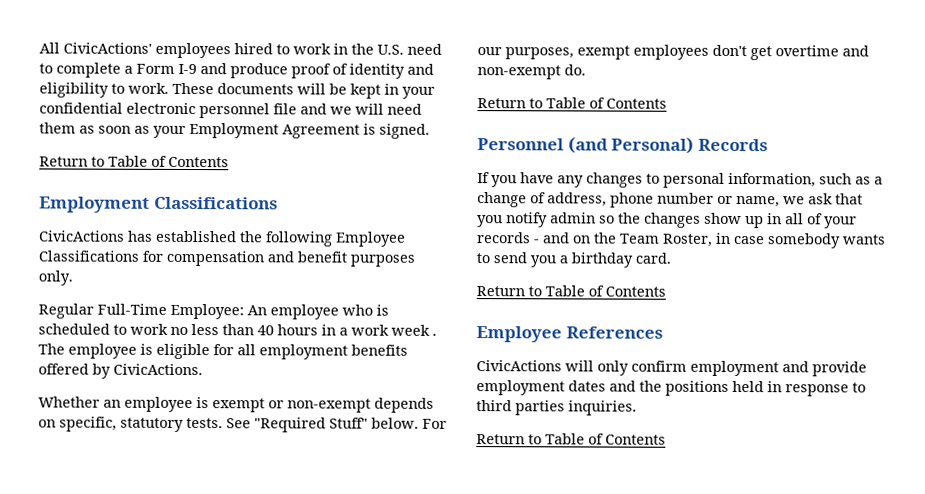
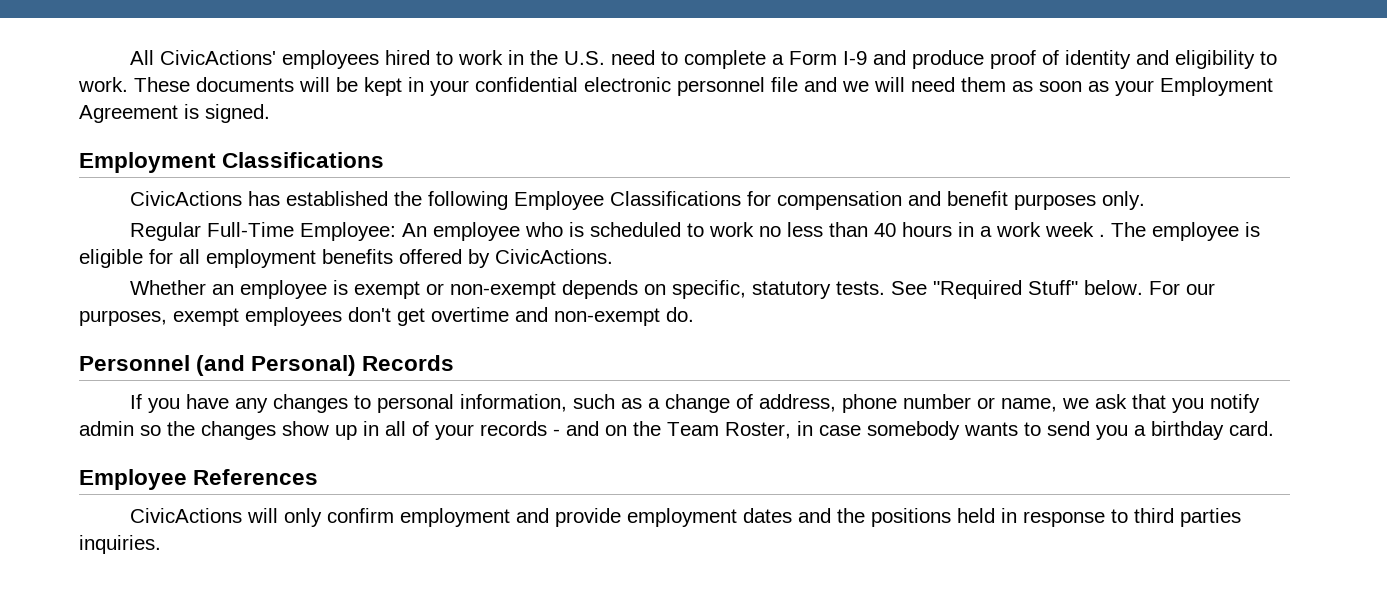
[39,155,229,168] // Return to Table of Contents -> (270, 113) none
[477,97,667,109] // Return to Table of Contents -> (694, 314) none
[476,285,666,297] // Return to Table of Contents -> (1274, 428) none
[476,433,666,445] // Return to Table of Contents -> (161, 544) none

